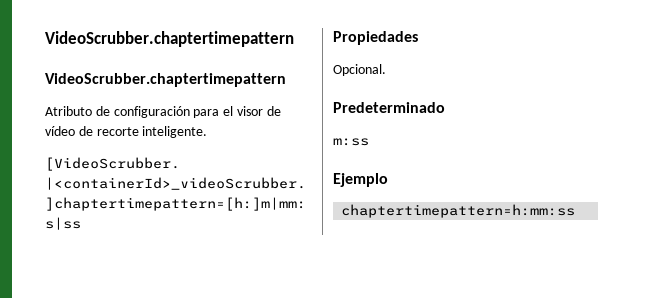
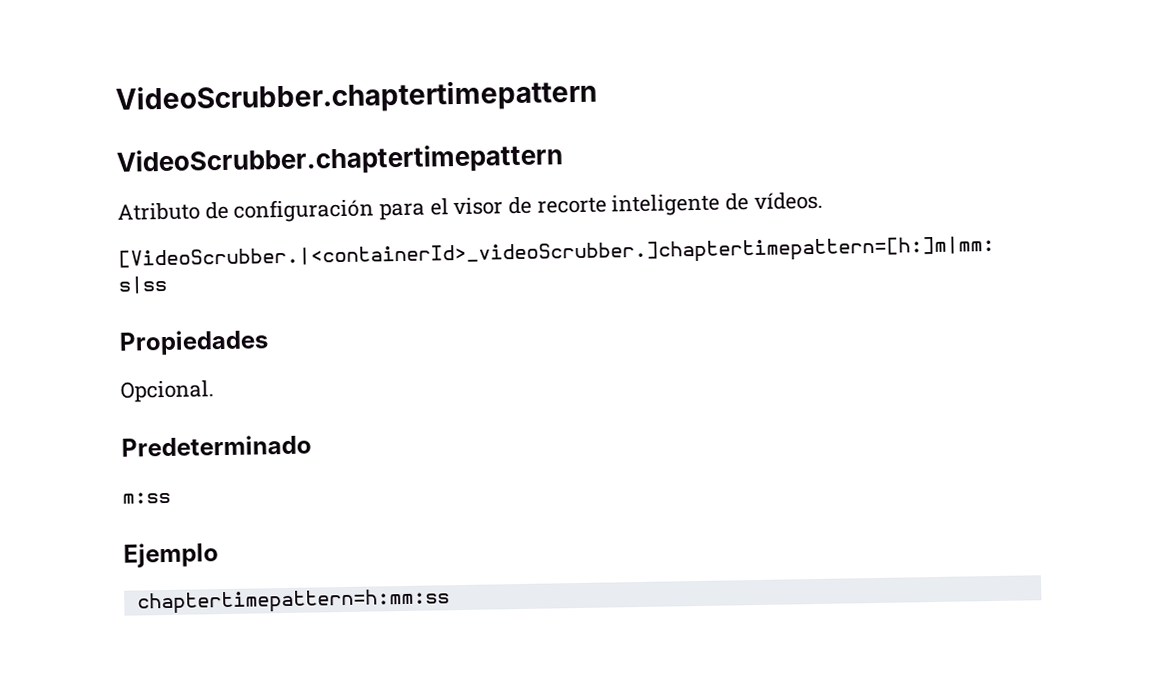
[45,126,208,138] vídeo de recorte inteligente. -> [536,191,823,217] recorte inteligente de vídeos.

